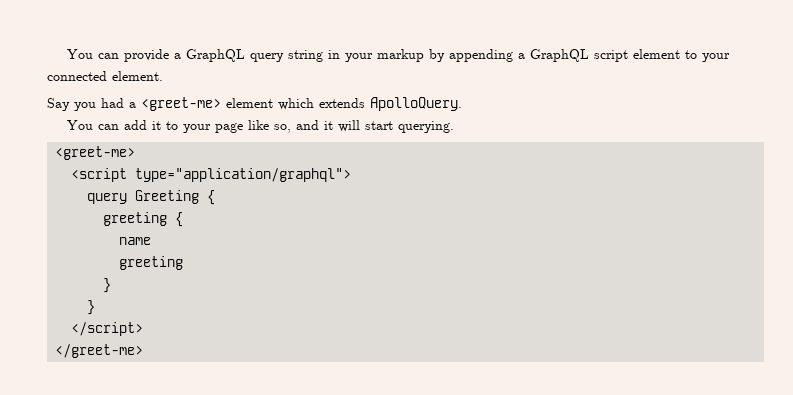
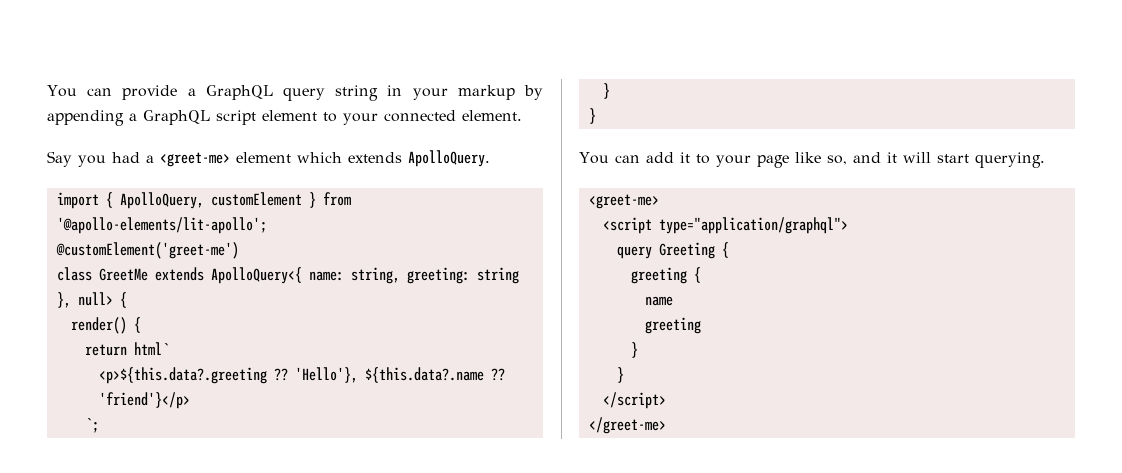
(462, 104) none -> [56,192,351,209] [56,217,267,234] [55,242,239,259] [56,267,519,284] [56,292,127,308] [70,317,141,334] [84,342,169,356] [98,367,505,384] [98,392,190,409] [84,418,99,433] [602,83,610,99] [588,108,596,124] // import { ApolloQuery, customElement } from '@apollo-elements/lit-apollo'; // @customElement('greet-me') // class GreetMe extends ApolloQuery<{ name: string, greeting: string }, null> { // render() { // return html` // <p>${this.data?.greeting ?? 'Hello'}, ${this.data?.name ?? 'friend'}</p> // `; // } // }

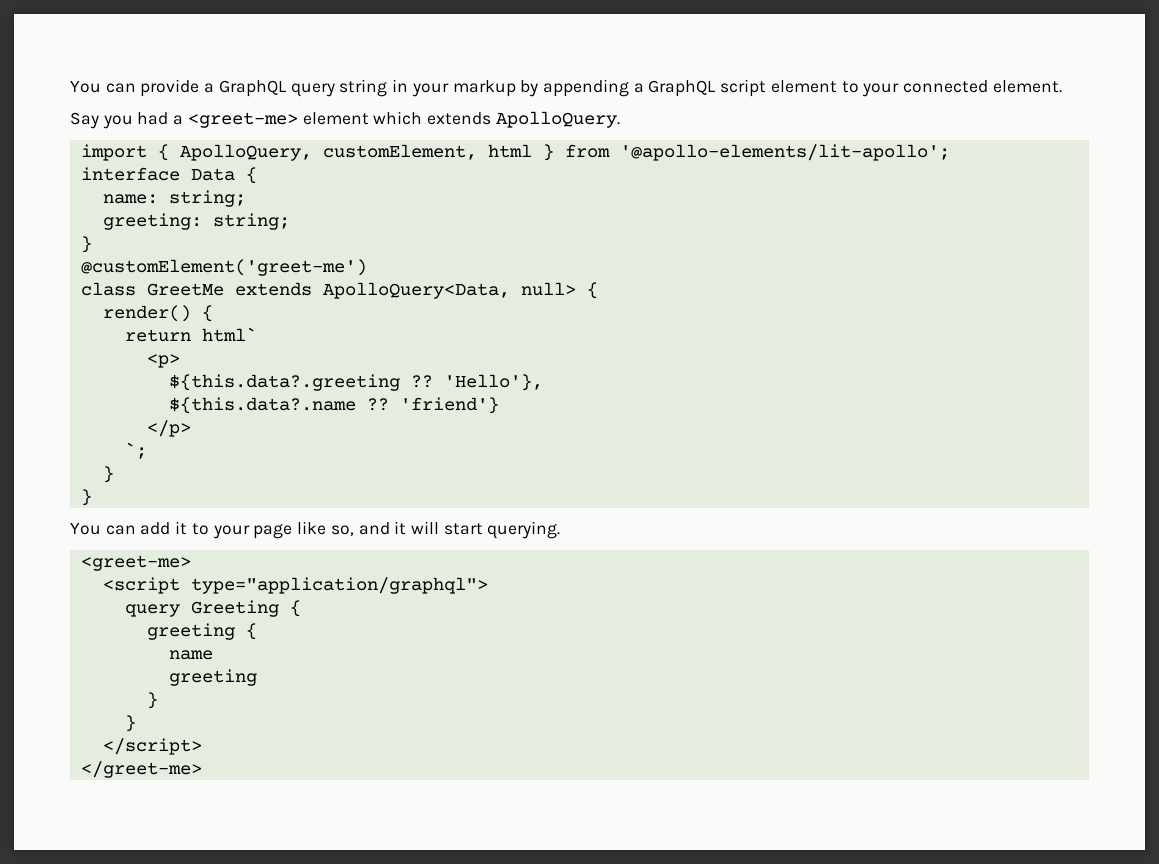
[210,192,302,206] customElement -> [322,144,532,160] customElement, html
[55,242,239,259] [56,267,519,284] [56,292,71,308] @customElement('greet-me') // class GreetMe extends ApolloQuery<{ name: string, greeting: string }, -> [80,167,257,184] [102,190,246,207] [102,213,290,230] [80,236,92,253] [80,259,367,276] [80,282,510,299] interface Data { // name: string; // greeting: string; // } // @customElement('greet-me') // class GreetMe extends ApolloQuery<Data,
[98,367,267,384] <p>${this.data?.greeting -> [146,354,180,368] [168,374,400,391] <p> // ${this.data?.greeting
(358, 375) none -> (543, 382) //
[98,392,190,409] 'friend'}</p> -> [399,397,499,414] [146,420,191,437] 'friend'} // </p>

